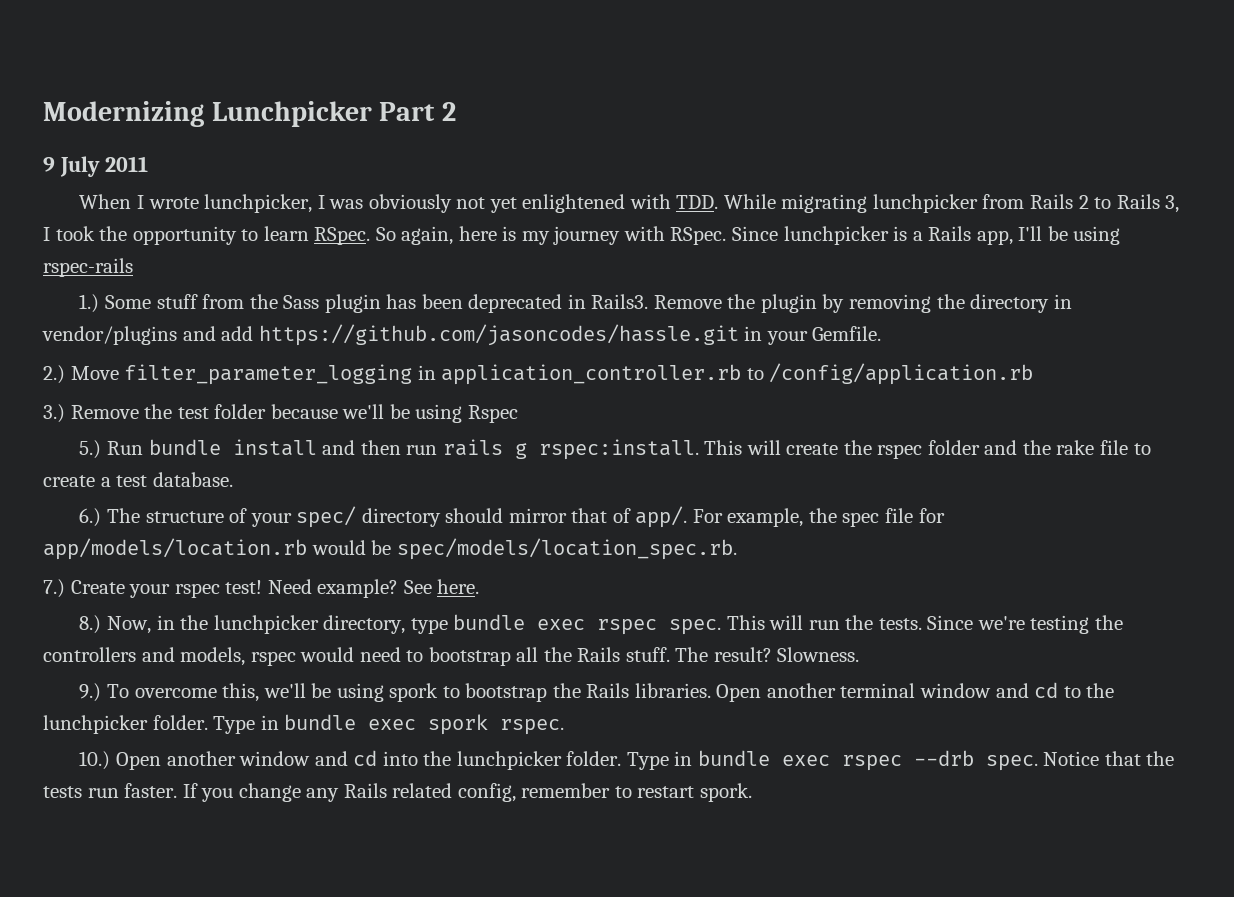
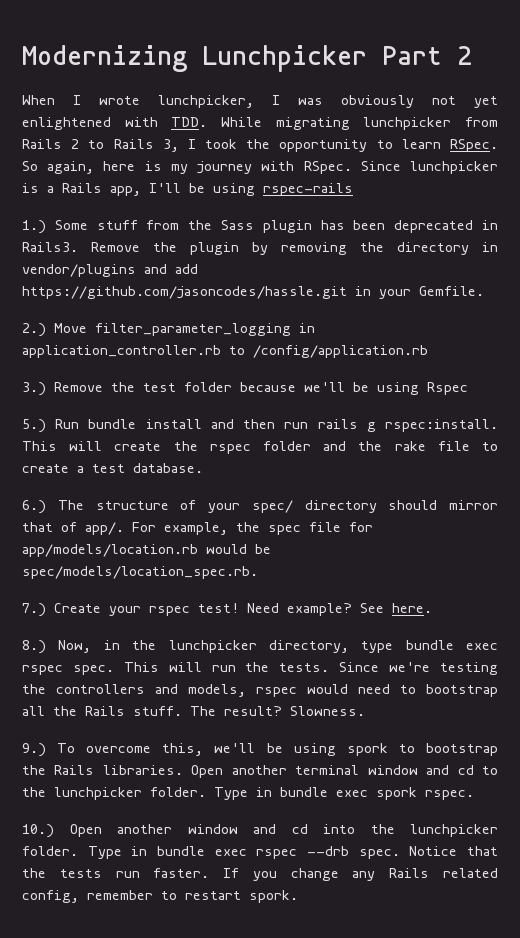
[43,156,148,177] // 9 July 2011 -> (472, 55) none

